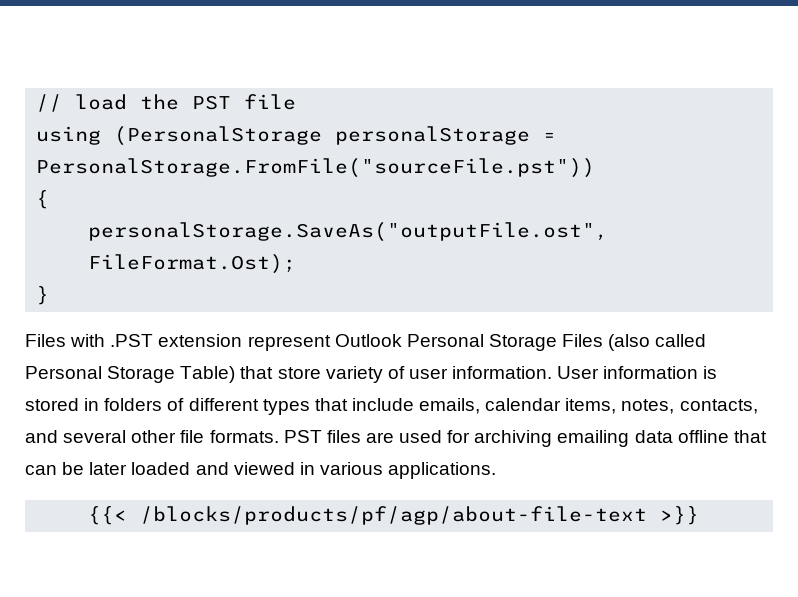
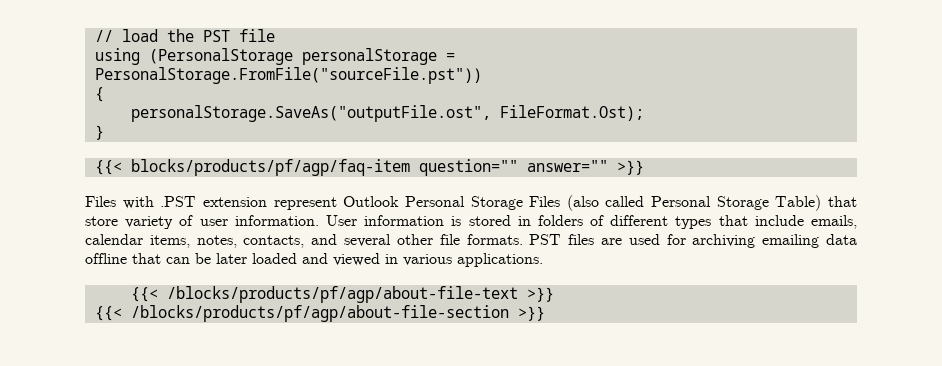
(50, 295) none -> [94,159,644,176] // {{< blocks/products/pf/agp/faq-item question="" answer="" >}}
(700, 515) none -> [94,305,545,322] // {{< /blocks/products/pf/agp/about-file-section >}}

